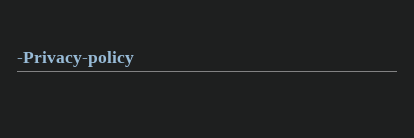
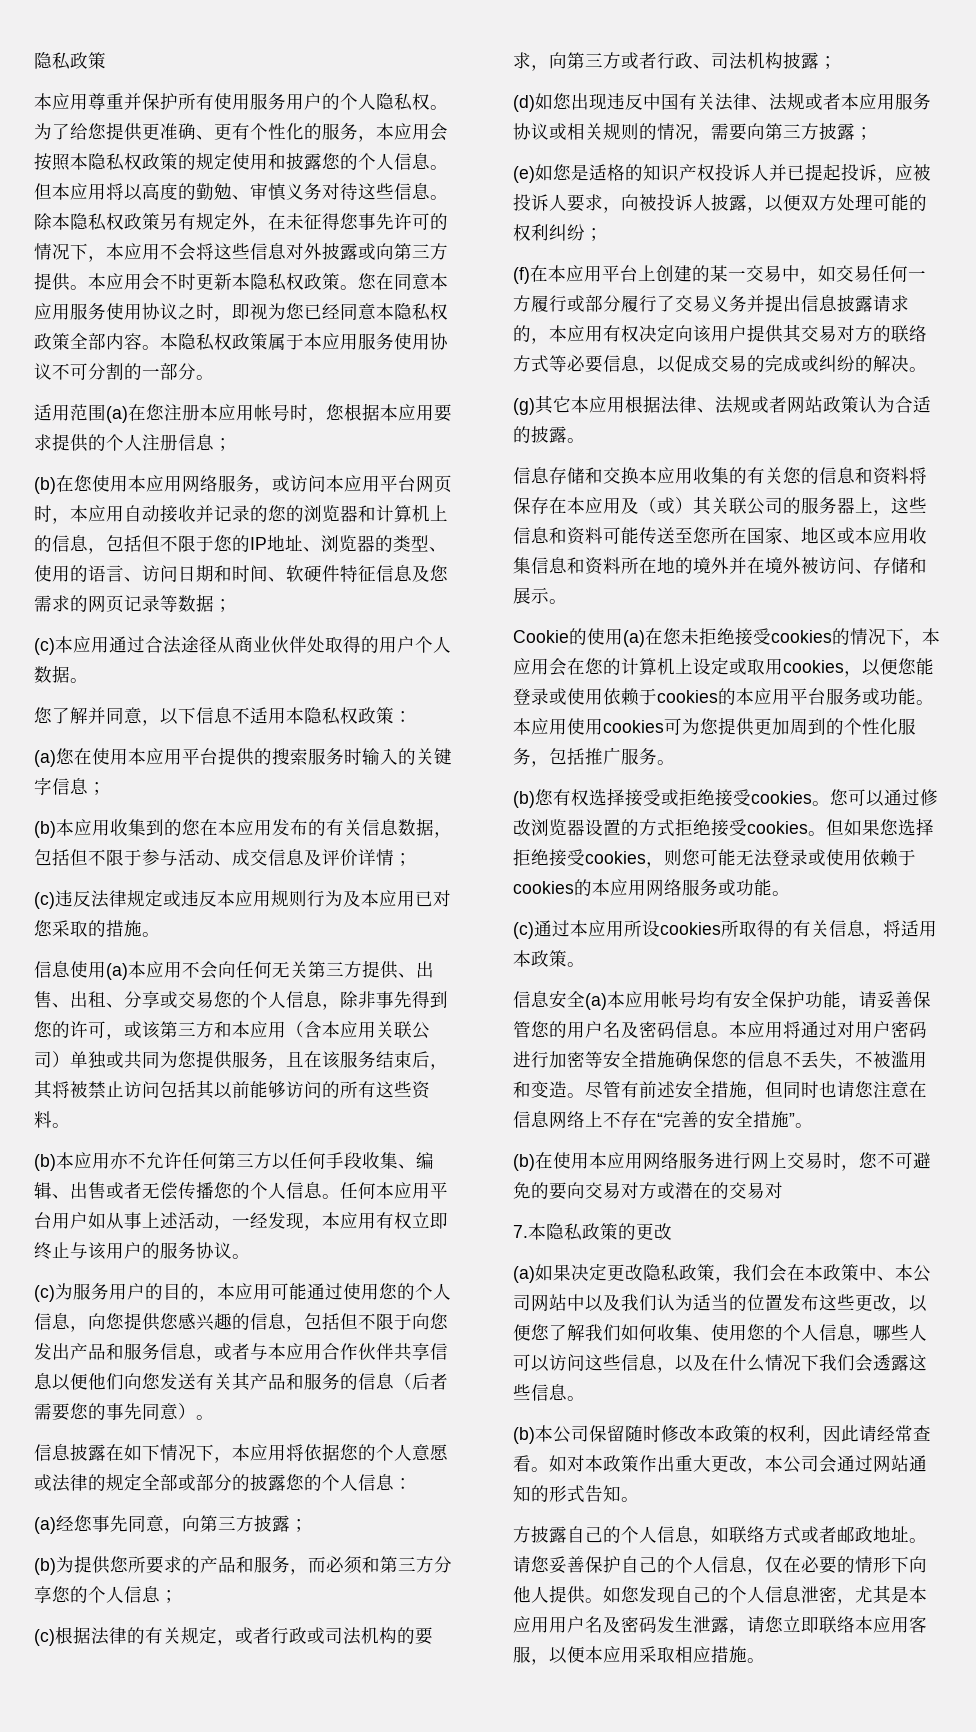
[17,51,134,67] -Privacy-policy -> [34,52,106,70] [34,93,448,111] [34,122,448,142] [34,152,448,171] [34,183,448,201] [34,212,448,232] [34,243,448,262] [34,272,448,291] [34,303,448,322] [34,333,449,351] [34,363,214,380] [34,403,452,423] [34,433,232,452] [34,475,452,494] [34,504,448,524] [34,535,447,554] [34,565,448,583] [34,594,232,613] [34,636,451,655] [34,665,88,683] [34,707,412,726] [34,747,452,767] [34,777,106,795] [34,818,452,838] [34,849,412,866] [34,889,451,909] [34,920,160,937] [34,960,434,980] [34,991,448,1010] [34,1021,430,1040] [34,1050,448,1070] [34,1080,430,1099] [34,1111,70,1128] [34,1152,434,1171] [34,1182,448,1200] [34,1212,448,1231] [34,1242,250,1260] [34,1283,451,1302] [34,1312,448,1332] [34,1343,448,1362] [34,1372,448,1391] [34,1403,214,1421] [34,1443,448,1463] [34,1473,412,1492] [34,1515,308,1534] [34,1555,452,1575] [34,1586,178,1603] [34,1626,433,1646] [513,51,837,71] [513,92,931,112] [513,122,873,142] [513,163,931,183] [513,193,927,213] [513,224,603,241] [513,265,926,284] [513,294,909,312] [513,324,927,344] [513,354,927,374] [513,395,931,415] [513,426,585,443] [513,467,927,485] [513,496,927,516] [513,527,927,545] [513,557,927,575] [513,587,567,604] [513,628,940,647] [513,657,934,677] [513,688,934,706] [513,717,916,736] [513,747,675,767] [513,788,938,808] [513,818,934,837] [513,849,916,868] [513,879,790,897] [513,920,937,939] [513,950,585,967] [513,990,931,1010] [513,1021,927,1038] [513,1050,927,1070] [513,1080,927,1100] [513,1110,813,1129] [513,1152,931,1171] [513,1182,783,1200] [513,1223,672,1241] [513,1263,931,1283] [513,1294,927,1313] [513,1324,927,1343] [513,1354,927,1373] [513,1384,585,1401] [513,1425,931,1444] [513,1455,927,1474] [513,1485,639,1503] [513,1526,927,1545] [513,1556,927,1575] [513,1585,927,1605] [513,1616,927,1635] [513,1646,765,1665] 隐私政策 // 本应用尊重并保护所有使用服务用户的个人隐私权。为了给您提供更准确、更有个性化的服务，本应用会按照本隐私权政策的规定使用和披露您的个人信息。但本应用将以高度的勤勉、审慎义务对待这些信息。除本隐私权政策另有规定外，在未征得您事先许可的情况下，本应用不会将这些信息对外披露或向第三方提供。本应用会不时更新本隐私权政策。您在同意本应用服务使用协议之时，即视为您已经同意本隐私权政策全部内容。本隐私权政策属于本应用服务使用协议不可分割的一部分。 // 适用范围(a)在您注册本应用帐号时，您根据本应用要求提供的个人注册信息； // (b)在您使用本应用网络服务，或访问本应用平台网页时，本应用自动接收并记录的您的浏览器和计算机上的信息，包括但不限于您的IP地址、浏览器的类型、使用的语言、访问日期和时间、软硬件特征信息及您需求的网页记录等数据； // (c)本应用通过合法途径从商业伙伴处取得的用户个人数据。 // 您了解并同意，以下信息不适用本隐私权政策： // (a)您在使用本应用平台提供的搜索服务时输入的关键字信息； // (b)本应用收集到的您在本应用发布的有关信息数据，包括但不限于参与活动、成交信息及评价详情； // (c)违反法律规定或违反本应用规则行为及本应用已对您采取的措施。 // 信息使用(a)本应用不会向任何无关第三方提供、出售、出租、分享或交易您的个人信息，除非事先得到您的许可，或该第三方和本应用（含本应用关联公司）单独或共同为您提供服务，且在该服务结束后，其将被禁止访问包括其以前能够访问的所有这些资料。 // (b)本应用亦不允许任何第三方以任何手段收集、编辑、出售或者无偿传播您的个人信息。任何本应用平台用户如从事上述活动，一经发现，本应用有权立即终止与该用户的服务协议。 // (c)为服务用户的目的，本应用可能通过使用您的个人信息，向您提供您感兴趣的信息，包括但不限于向您发出产品和服务信息，或者与本应用合作伙伴共享信息以便他们向您发送有关其产品和服务的信息（后者需要您的事先同意）。 // 信息披露在如下情况下，本应用将依据您的个人意愿或法律的规定全部或部分的披露您的个人信息： // (a)经您事先同意，向第三方披露； // (b)为提供您所要求的产品和服务，而必须和第三方分享您的个人信息； // (c)根据法律的有关规定，或者行政或司法机构的要求，向第三方或者行政、司法机构披露； // (d)如您出现违反中国有关法律、法规或者本应用服务协议或相关规则的情况，需要向第三方披露； // (e)如您是适格的知识产权投诉人并已提起投诉，应被投诉人要求，向被投诉人披露，以便双方处理可能的权利纠纷； // (f)在本应用平台上创建的某一交易中，如交易任何一方履行或部分履行了交易义务并提出信息披露请求的，本应用有权决定向该用户提供其交易对方的联络方式等必要信息，以促成交易的完成或纠纷的解决。 // (g)其它本应用根据法律、法规或者网站政策认为合适的披露。 // 信息存储和交换本应用收集的有关您的信息和资料将保存在本应用及（或）其关联公司的服务器上，这些信息和资料可能传送至您所在国家、地区或本应用收集信息和资料所在地的境外并在境外被访问、存储和展示。 // Cookie的使用(a)在您未拒绝接受cookies的情况下，本应用会在您的计算机上设定或取用cookies，以便您能登录或使用依赖于cookies的本应用平台服务或功能。本应用使用cookies可为您提供更加周到的个性化服务，包括推广服务。 // (b)您有权选择接受或拒绝接受cookies。您可以通过修改浏览器设置的方式拒绝接受cookies。但如果您选择拒绝接受cookies，则您可能无法登录或使用依赖于cookies的本应用网络服务或功能。 // (c)通过本应用所设cookies所取得的有关信息，将适用本政策。 // 信息安全(a)本应用帐号均有安全保护功能，请妥善保管您的用户名及密码信息。本应用将通过对用户密码进行加密等安全措施确保您的信息不丢失，不被滥用和变造。尽管有前述安全措施，但同时也请您注意在信息网络上不存在“完善的安全措施”。 // (b)在使用本应用网络服务进行网上交易时，您不可避免的要向交易对方或潜在的交易对 // 7.本隐私政策的更改 // (a)如果决定更改隐私政策，我们会在本政策中、本公司网站中以及我们认为适当的位置发布这些更改，以便您了解我们如何收集、使用您的个人信息，哪些人可以访问这些信息，以及在什么情况下我们会透露这些信息。 // (b)本公司保留随时修改本政策的权利，因此请经常查看。如对本政策作出重大更改，本公司会通过网站通知的形式告知。 // 方披露自己的个人信息，如联络方式或者邮政地址。请您妥善保护自己的个人信息，仅在必要的情形下向他人提供。如您发现自己的个人信息泄密，尤其是本应用用户名及密码发生泄露，请您立即联络本应用客服，以便本应用采取相应措施。

